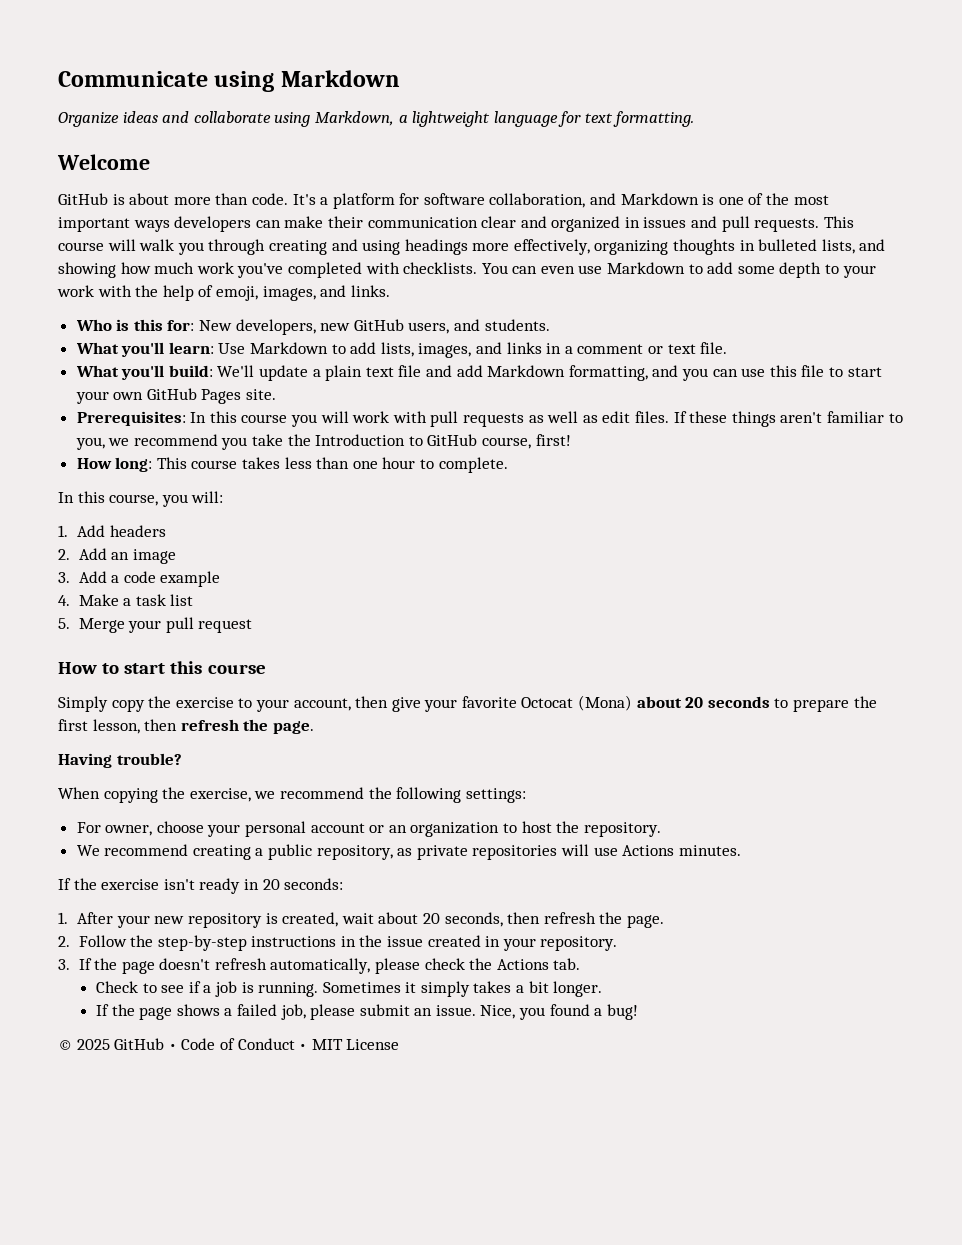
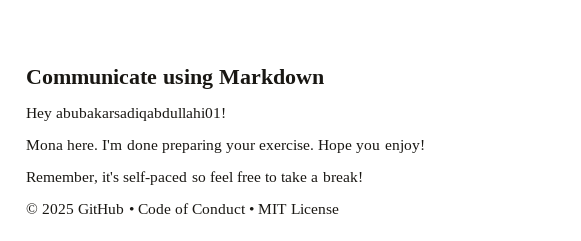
[58,111,695,127] [57,154,150,170] [58,193,829,209] [58,216,854,232] [58,239,886,255] [58,262,876,278] [57,285,390,301] [75,319,550,335] [75,342,728,358] [75,365,882,381] [75,388,277,404] [76,411,903,427] [75,434,571,450] [76,457,508,473] [58,491,224,507] [58,525,166,537] [58,548,176,564] [58,571,221,587] [58,594,194,606] [58,617,253,633] [58,661,266,674] [58,695,877,712] [58,719,314,734] [58,753,182,768] [58,787,526,803] [76,821,661,837] [76,844,741,860] [58,878,344,894] [58,912,664,928] [58,935,618,951] [58,958,581,974] [95,981,603,997] [95,1004,638,1020] Organize ideas and collaborate using Markdown, a lightweight language for text formatting. // Welcome // GitHub is about more than code. It's a platform for software collaboration, and Markdown is one of the most important ways developers can make their communication clear and organized in issues and pull requests. This course will walk you through creating and using headings more effectively, organizing thoughts in bulleted lists, and showing how much work you've completed with checklists. You can even use Markdown to add some depth to your work with the help of emoji, images, and links. // Who is this for: New developers, new GitHub users, and students. // What you'll learn: Use Markdown to add lists, images, and links in a comment or text file. // What you'll build: We'll update a plain text file and add Markdown formatting, and you can use this file to start your own GitHub Pages site. // Prerequisites: In this course you will work with pull requests as well as edit files. If these things aren't familiar to you, we recommend you take the Introduction to GitHub course, first! // How long: This course takes less than one hour to complete. // In this course, you will: // 1. Add headers // 2. Add an image // 3. Add a code example // 4. Make a task list // 5. Merge your pull request // How to start this course // Simply copy the exercise to your account, then give your favorite Octocat (Mona) about 20 seconds to prepare the first lesson, then refresh the page. // Having trouble? // When copying the exercise, we recommend the following settings: // For owner, choose your personal account or an organization to host the repository. // We recommend creating a public repository, as private repositories will use Actions minutes. // If the exercise isn't ready in 20 seconds: // 1. After your new repository is created, wait about 20 seconds, then refresh the page. // 2. Follow the step-by-step instructions in the issue created in your repository. // 3. If the page doesn't refresh automatically, please check the Actions tab. // Check to see if a job is running. Sometimes it simply takes a bit longer. // If the page shows a failed job, please submit an issue. Nice, you found a bug! -> [26,108,227,121] [26,140,425,153] [26,171,363,185] Hey abubakarsadiqabdullahi01! // Mona here. I'm done preparing your exercise. Hope you enjoy! // Remember, it's self-paced so feel free to take a break!

